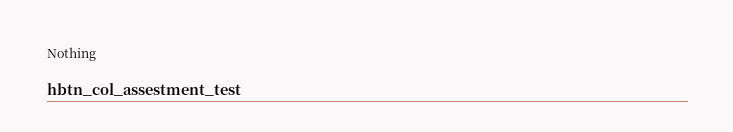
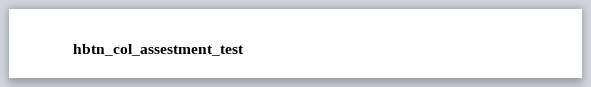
[47,47,96,61] Nothing // -> (73, 50) none

